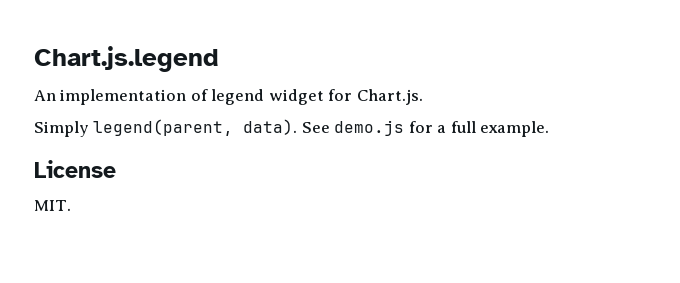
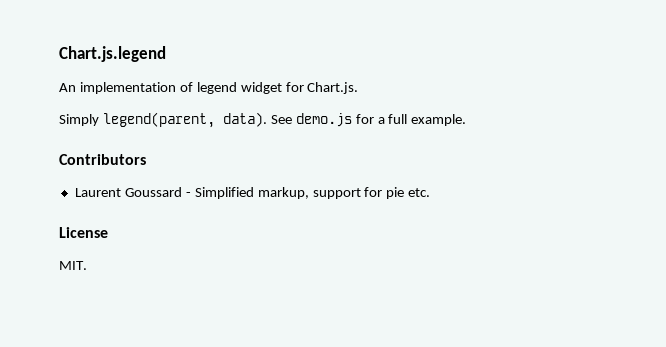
(550, 129) none -> [59,154,146,165] [74,187,431,199] // Contributors // Laurent Goussard - Simplified markup, support for pie etc.

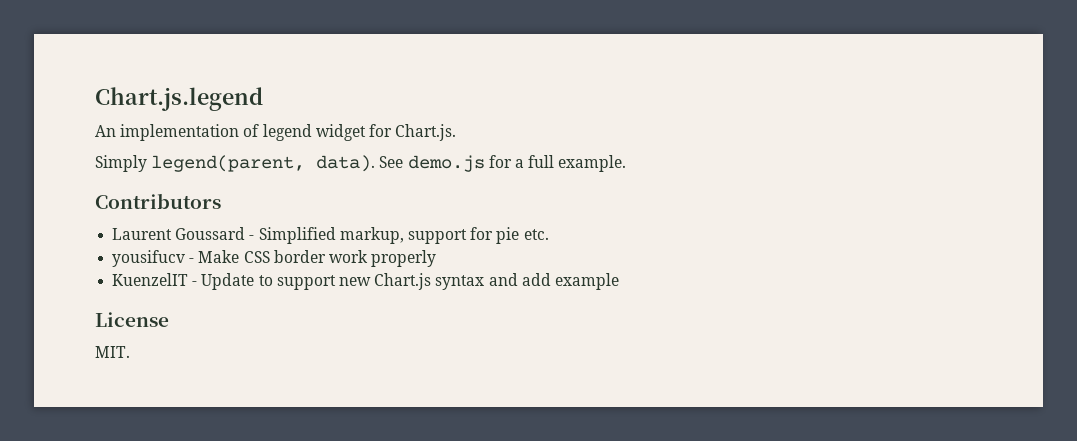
(431, 192) none -> [112,250,437,267] [112,273,619,290] // yousifucv - Make CSS border work properly // KuenzelIT - Update to support new Chart.js syntax and add example

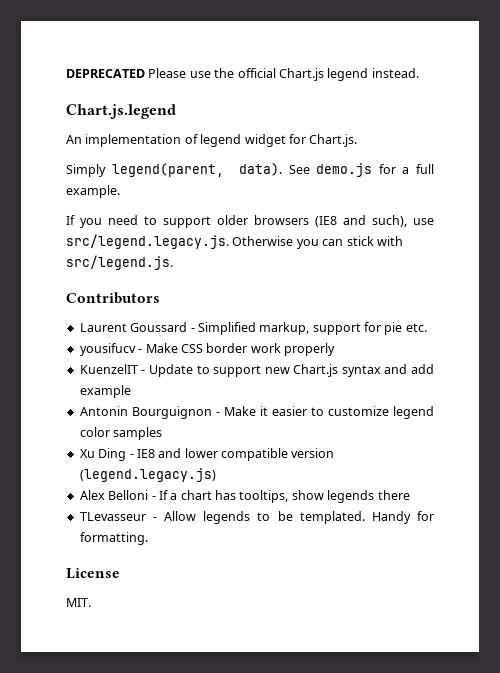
(95, 99) none -> [66,68,419,81] DEPRECATED Please use the official Chart.js legend instead. //
(627, 163) none -> [66,215,434,228] [66,234,403,249] [66,255,173,270] // If you need to support older browsers (IE8 and such), use src/legend.legacy.js. Otherwise you can stick with src/legend.js.
(619, 281) none -> [79,406,434,419] [79,427,163,440] [79,448,335,461] [79,468,216,482] [79,490,410,503] [79,511,434,524] [79,532,148,545] // Antonin Bourguignon - Make it easier to customize legend color samples // Xu Ding - IE8 and lower compatible version (legend.legacy.js) // Alex Belloni - If a chart has tooltips, show legends there // TLevasseur - Allow legends to be templated. Handy for formatting.

